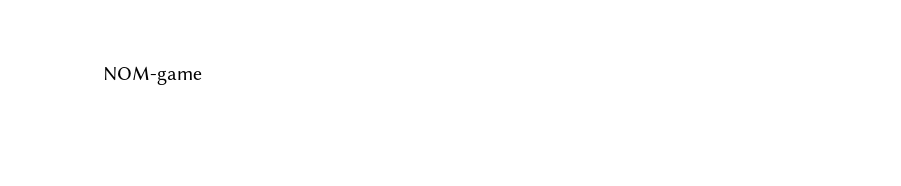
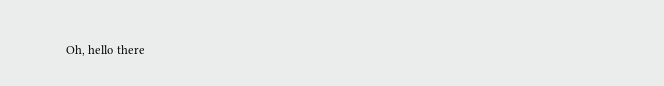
[103,66,202,85] NOM-game -> [66,45,145,56] Oh, hello there

